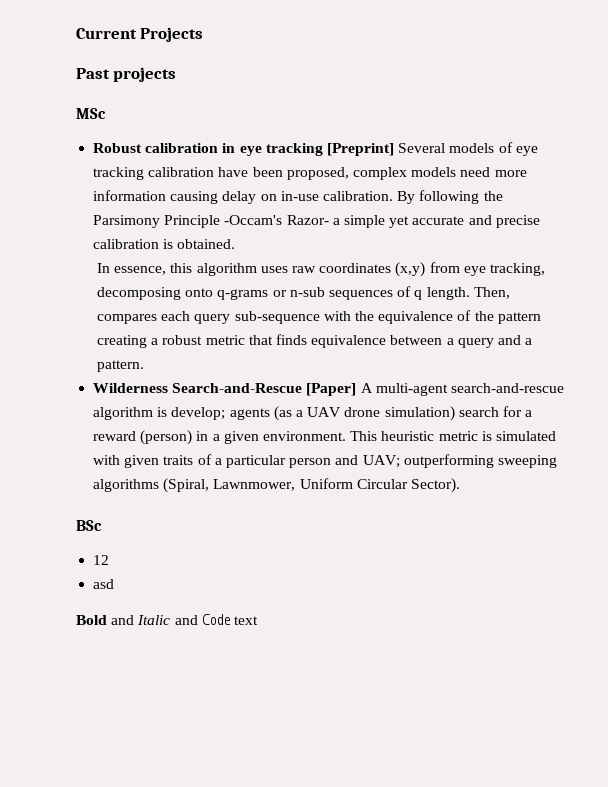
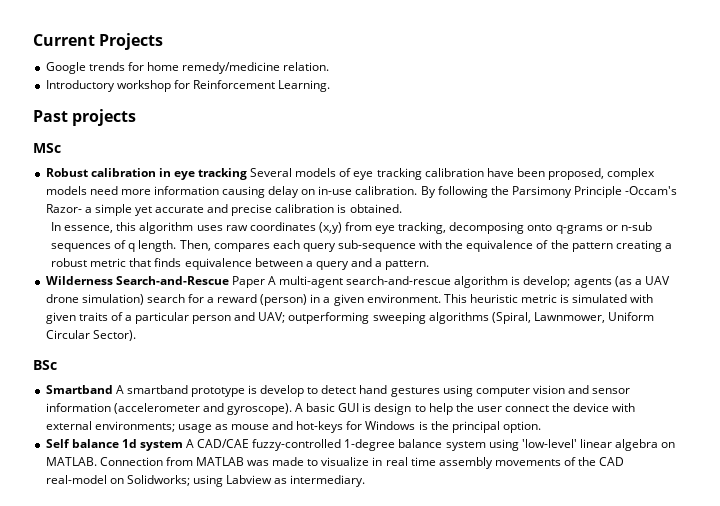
(204, 34) none -> [45,62,330,74] [45,80,331,92] // Google trends for home remedy/medicine relation. // Introductory workshop for Reinforcement Learning.
[326,143,394,156] [Preprint] -> (248, 174) none
[306,383,357,396] [Paper] -> [231,276,265,288] Paper
[93,555,110,565] [93,579,115,589] [76,614,258,625] 12 // asd // Bold and Italic and Code text -> [45,385,631,397] [45,403,636,415] [45,421,541,433] [45,439,676,451] [45,457,625,469] [45,475,366,487] Smartband A smartband prototype is develop to detect hand gestures using computer vision and sensor information (accelerometer and gyroscope). A basic GUI is design to help the user connect the device with external environments; usage as mouse and hot-keys for Windows is the principal option. // Self balance 1d system A CAD/CAE fuzzy-controlled 1-degree balance system using 'low-level' linear algebra on MATLAB. Connection from MATLAB was made to visualize in real time assembly movements of the CAD real-model on Solidworks; using Labview as intermediary.

